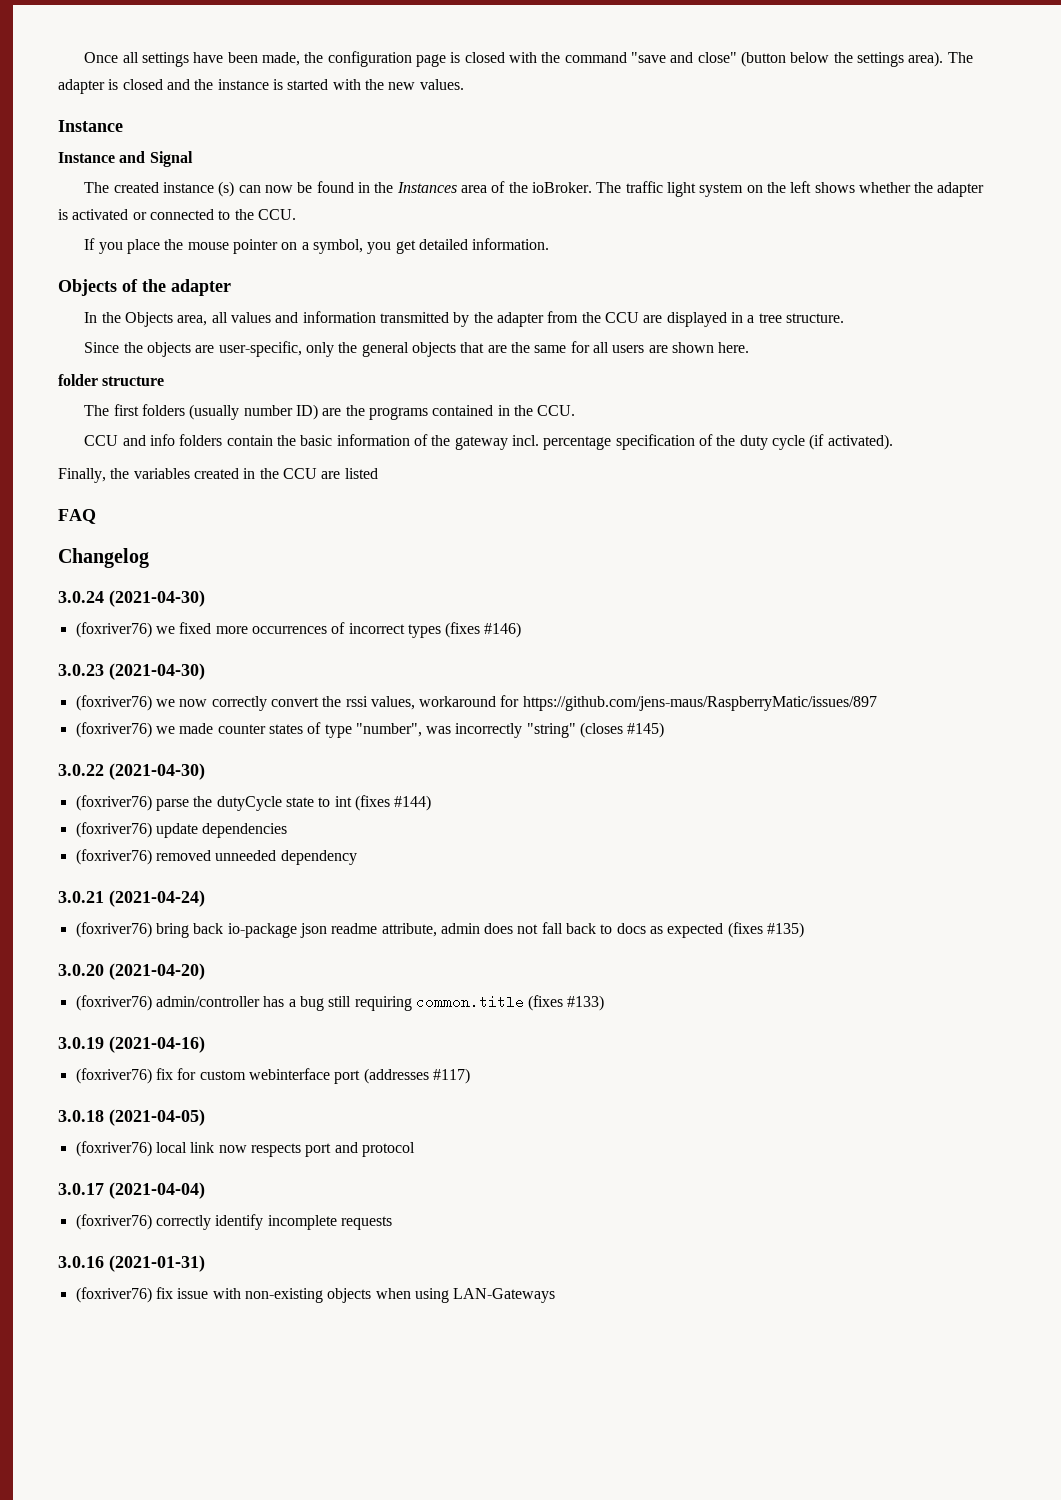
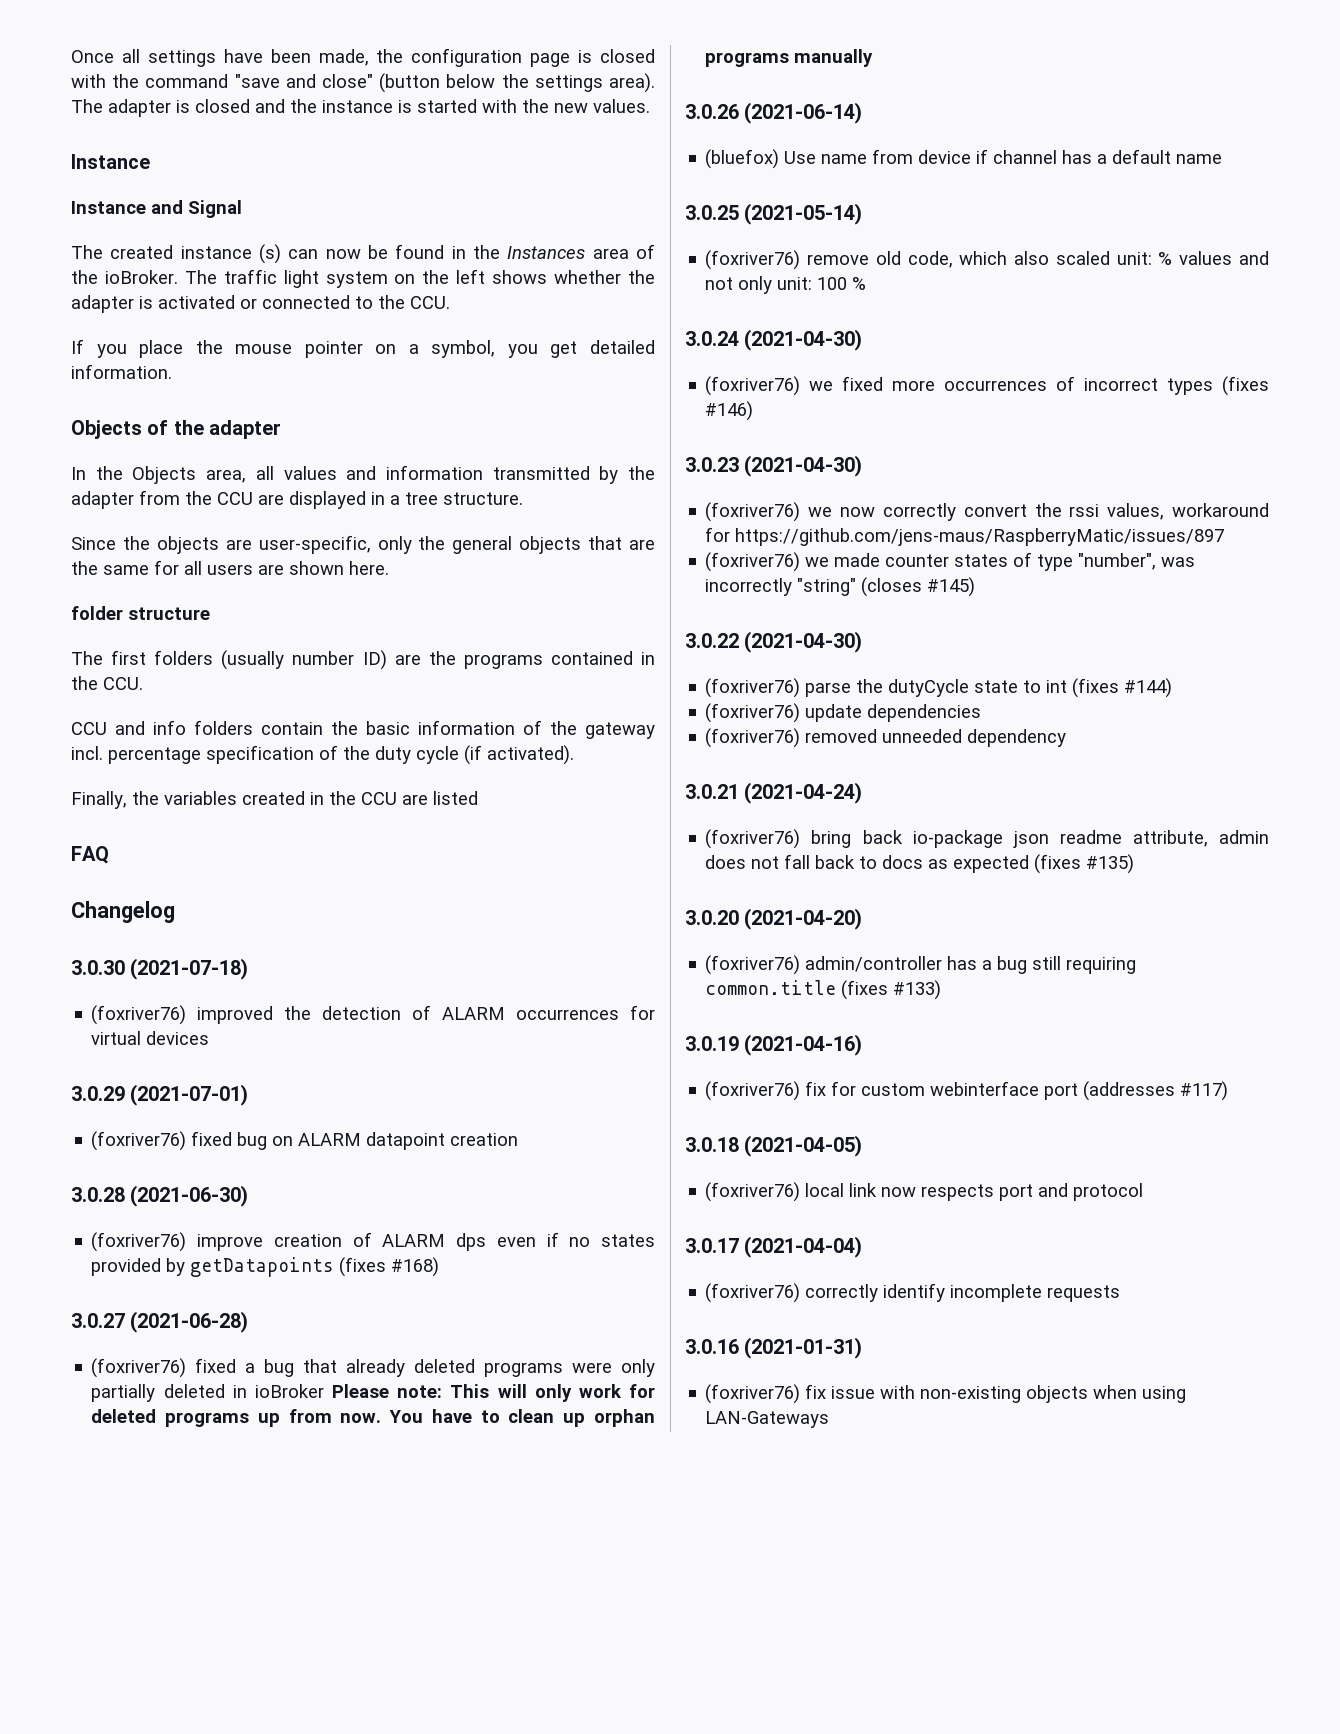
(149, 558) none -> [71,958,249,980] [91,1005,655,1025] [91,1031,210,1045] [71,1084,249,1106] [91,1131,519,1151] [71,1185,249,1207] [91,1232,655,1252] [91,1257,440,1277] [71,1311,249,1333] [91,1358,655,1378] [91,1384,655,1402] [91,1409,655,1427] [705,49,874,67] [685,102,863,124] [705,149,1223,169] [685,203,863,225] [705,250,1269,270] [705,276,867,294] // 3.0.30 (2021-07-18) // (foxriver76) improved the detection of ALARM occurrences for virtual devices // 3.0.29 (2021-07-01) // (foxriver76) fixed bug on ALARM datapoint creation // 3.0.28 (2021-06-30) // (foxriver76) improve creation of ALARM dps even if no states provided by getDatapoints (fixes #168) // 3.0.27 (2021-06-28) // (foxriver76) fixed a bug that already deleted programs were only partially deleted in ioBroker Please note: This will only work for deleted programs up from now. You have to clean up orphan programs manually // 3.0.26 (2021-06-14) // (bluefox) Use name from device if channel has a default name // 3.0.25 (2021-05-14) // (foxriver76) remove old code, which also scaled unit: % values and not only unit: 100 %

